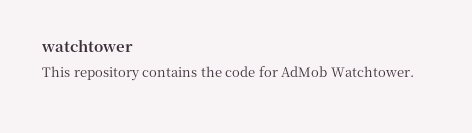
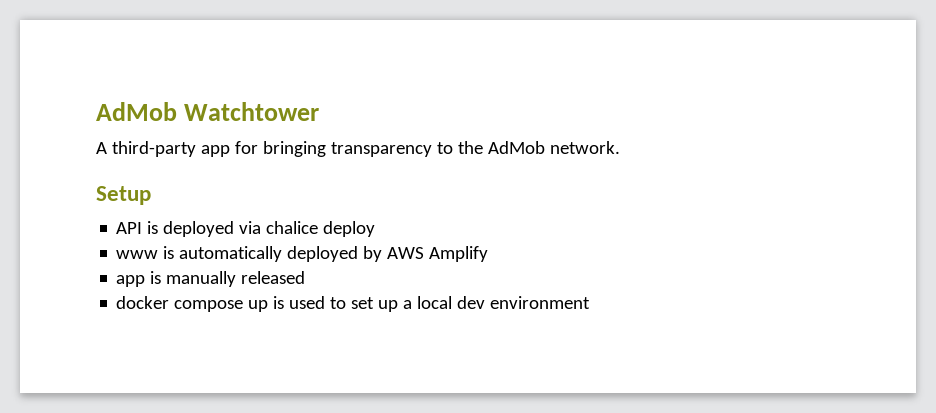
[41,39,133,52] [42,66,414,81] watchtower // This repository contains the code for AdMob Watchtower. -> [96,102,320,121] [96,141,620,157] [96,186,151,205] [116,221,376,237] [116,246,489,262] [116,271,306,287] [116,296,591,312] AdMob Watchtower // A third-party app for bringing transparency to the AdMob network. // Setup // API is deployed via chalice deploy // www is automatically deployed by AWS Amplify // app is manually released // docker compose up is used to set up a local dev environment

